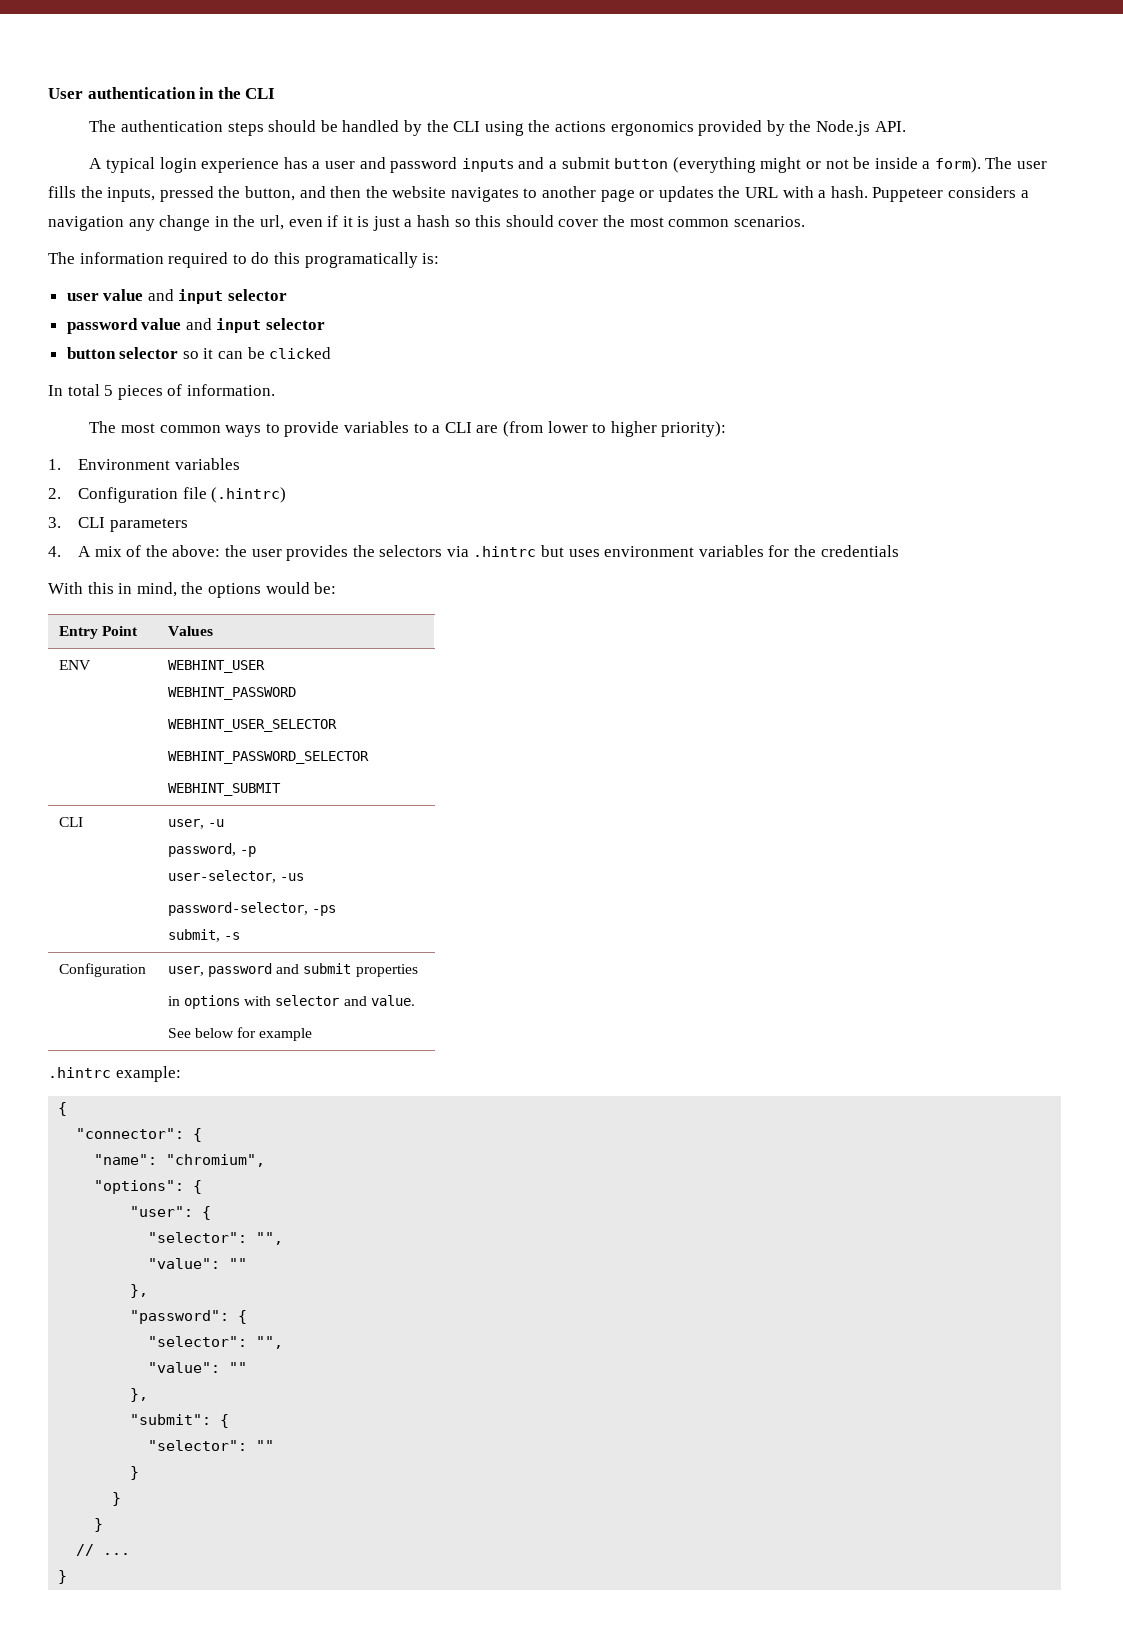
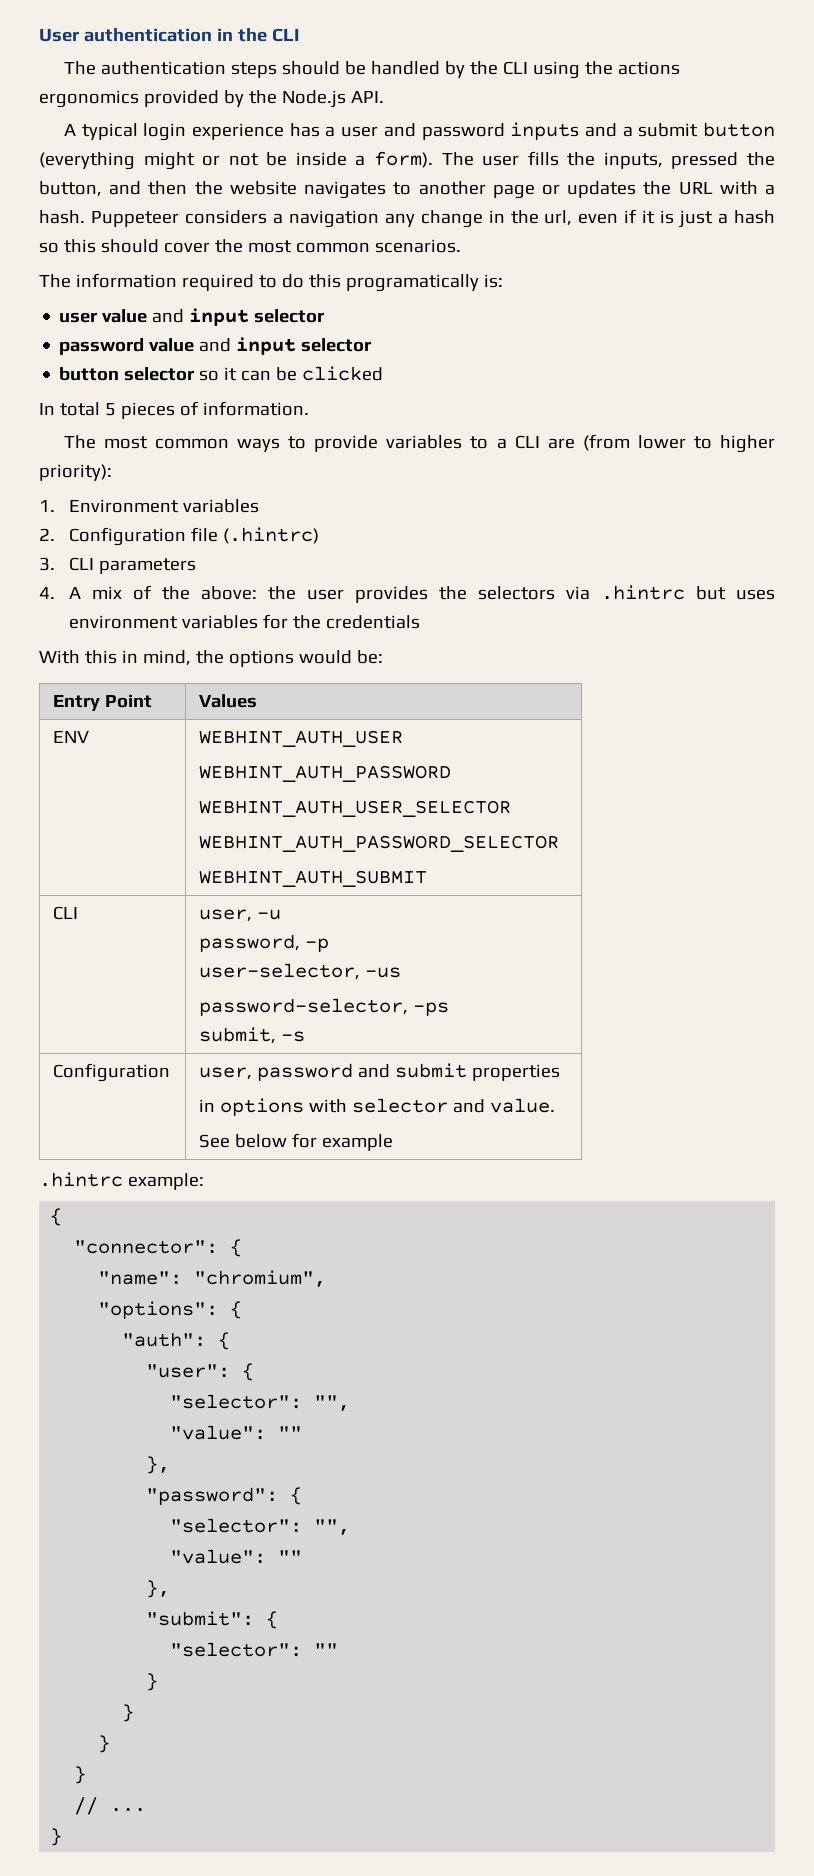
[167,660,265,673] [167,687,296,700] [167,719,337,732] [167,751,369,764] [167,783,281,796] WEBHINT_USER // WEBHINT_PASSWORD // WEBHINT_USER_SELECTOR // WEBHINT_PASSWORD_SELECTOR // WEBHINT_SUBMIT -> [199,730,404,747] [199,765,452,782] [199,800,512,817] [199,835,560,852] [199,870,428,887] WEBHINT_AUTH_USER // WEBHINT_AUTH_PASSWORD // WEBHINT_AUTH_USER_SELECTOR // WEBHINT_AUTH_PASSWORD_SELECTOR // WEBHINT_AUTH_SUBMIT
(203, 1187) none -> [122,1332,231,1350] // "auth": {
(104, 1525) none -> [74,1766,87,1784] // }

